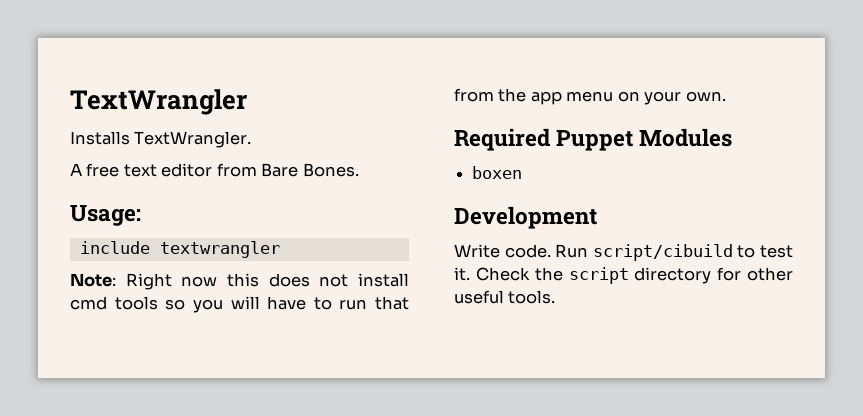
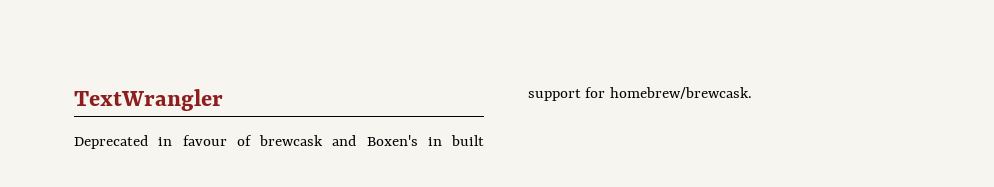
[70,131,252,148] [70,163,359,177] [70,205,141,226] [79,241,280,258] [70,273,409,290] [70,296,409,313] [454,88,726,105] [454,128,733,151] [472,166,523,179] [454,206,597,229] [454,244,793,261] [454,267,793,284] [454,290,556,304] Installs TextWrangler. // A free text editor from Bare Bones. // Usage: // include textwrangler // Note: Right now this does not install cmd tools so you will have to run that from the app menu on your own. // Required Puppet Modules // boxen // Development // Write code. Run script/cibuild to test it. Check the script directory for other useful tools. -> [74,135,484,149] [528,87,752,101] Deprecated in favour of brewcask and Boxen's in built support for homebrew/brewcask.

